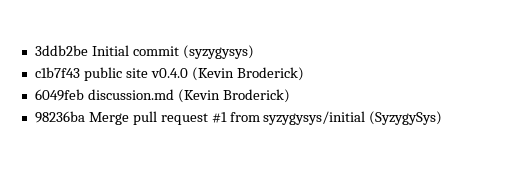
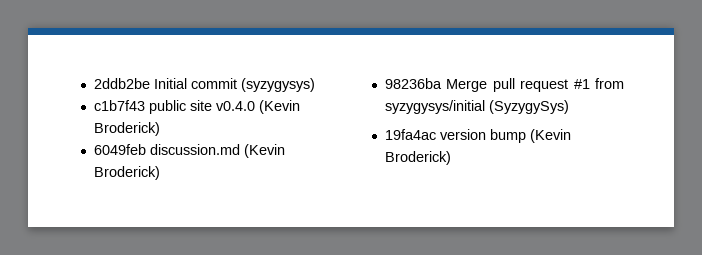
[34,45,88,56] 3ddb2be -> [93,78,150,89] 2ddb2be
(443, 118) none -> [384,129,571,143] [384,151,451,165] // 19fa4ac version bump (Kevin Broderick)

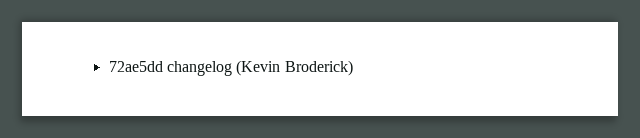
[93,78,315,92] [93,100,300,114] [93,122,160,136] [93,144,285,158] [93,166,160,180] [384,78,624,92] [384,100,569,114] [384,129,526,143] 2ddb2be Initial commit (syzygysys) // c1b7f43 public site v0.4.0 (Kevin Broderick) // 6049feb discussion.md (Kevin Broderick) // 98236ba Merge pull request #1 from syzygysys/initial (SyzygySys) // 19fa4ac version bump -> [108,61,232,76] 72ae5dd changelog

